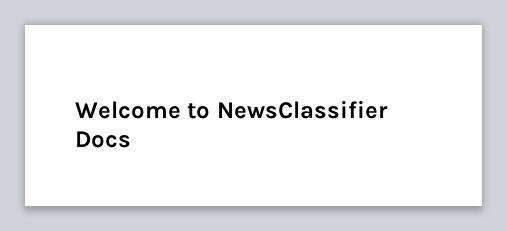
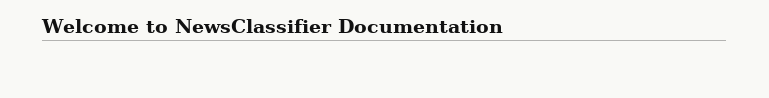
[75,131,131,148] Docs -> [337,19,503,33] Documentation

